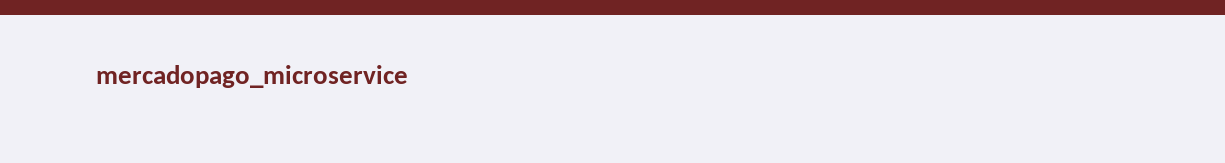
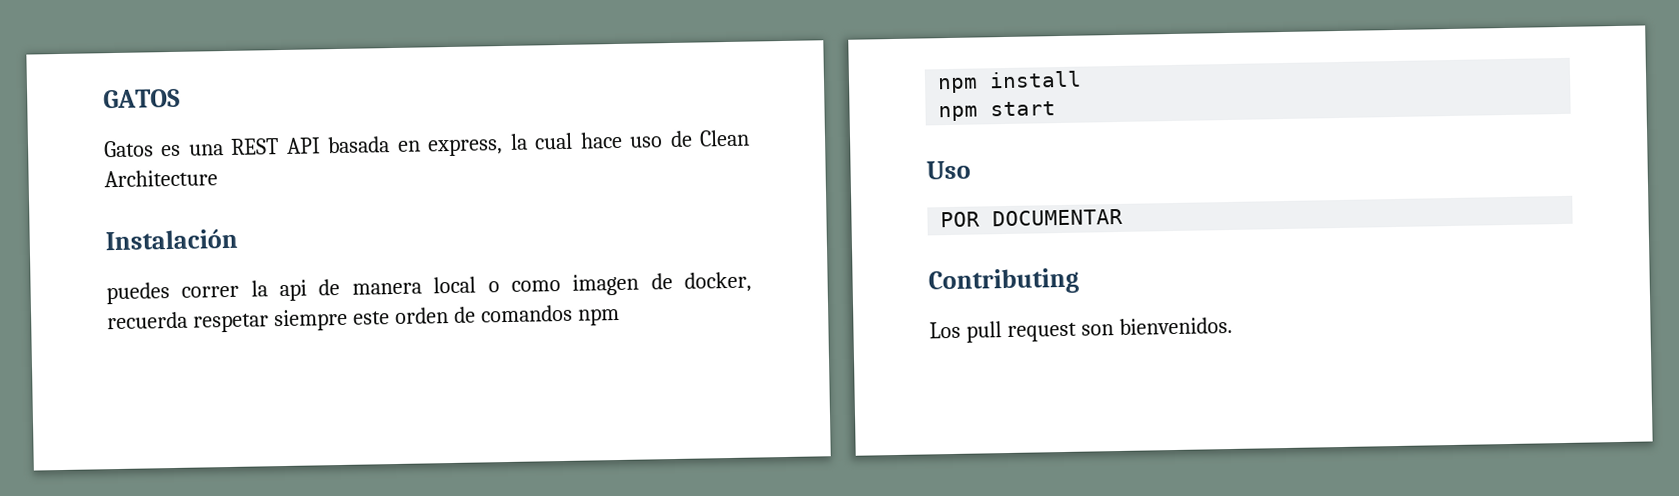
[96,65,408,88] mercadopago_microservice -> [103,88,180,109] [103,129,750,158] [104,169,218,188] [105,228,238,251] [106,271,753,305] [107,304,620,333] [937,70,1083,94] [938,101,1057,122] [926,160,971,180] [940,208,1124,228] [928,267,1079,296] [929,316,1233,343] GATOS // Gatos es una REST API basada en express, la cual hace uso de Clean Architecture // Instalación // puedes correr la api de manera local o como imagen de docker, recuerda respetar siempre este orden de comandos npm // npm install // npm start // Uso // POR DOCUMENTAR // Contributing // Los pull request son bienvenidos.

